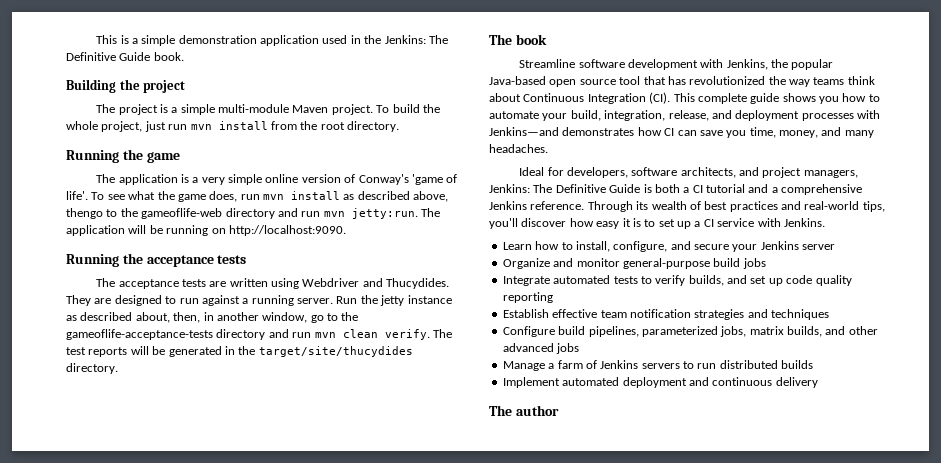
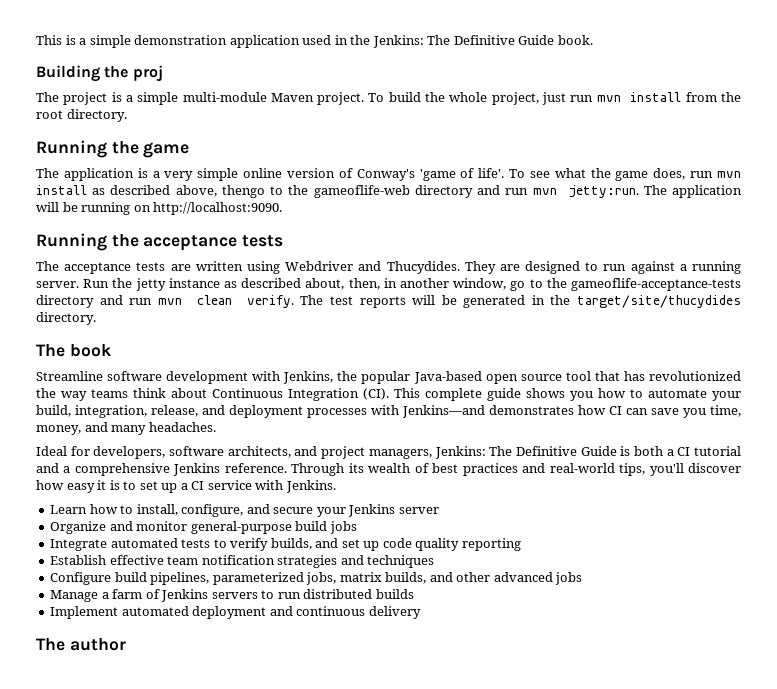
[143,80,186,93] project -> [132,65,163,82] proj

